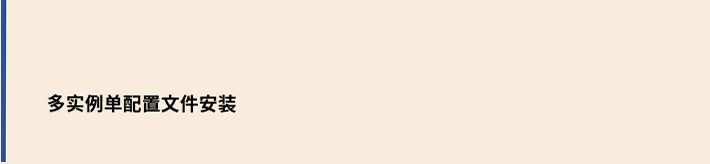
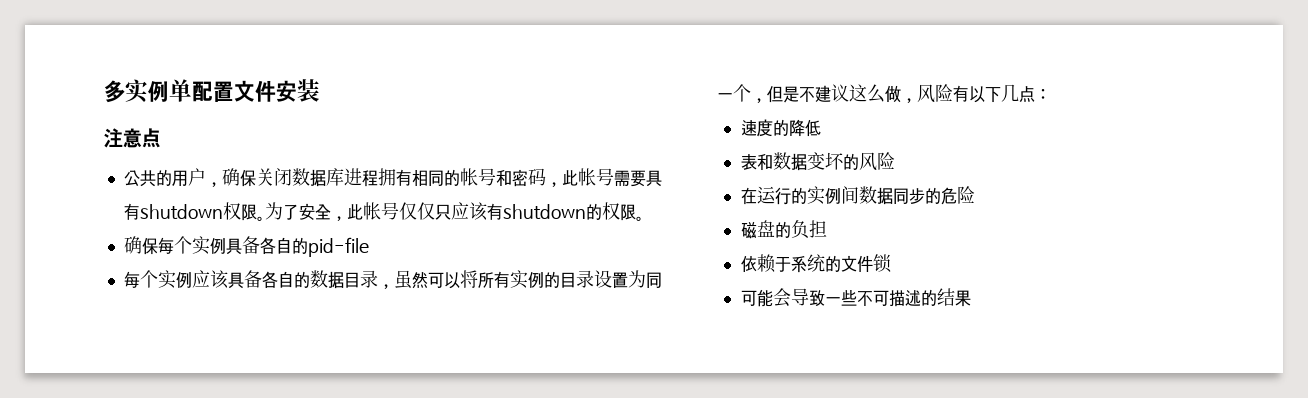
(237, 103) none -> [104,128,161,148] [123,168,662,187] [123,202,644,221] [123,236,369,257] [123,270,662,289] [716,84,1051,103] [740,119,821,137] [740,152,895,171] [740,186,975,205] [740,220,827,239] [740,254,892,273] [740,288,971,307] // 注意点 // 公共的用户，确保关闭数据库进程拥有相同的帐号和密码，此帐号需要具有shutdown权限。为了安全，此帐号仅仅只应该有shutdown的权限。 // 确保每个实例具备各自的pid-file // 每个实例应该具备各自的数据目录，虽然可以将所有实例的目录设置为同一个，但是不建议这么做，风险有以下几点： // 速度的降低 // 表和数据变坏的风险 // 在运行的实例间数据同步的危险 // 磁盘的负担 // 依赖于系统的文件锁 // 可能会导致一些不可描述的结果

